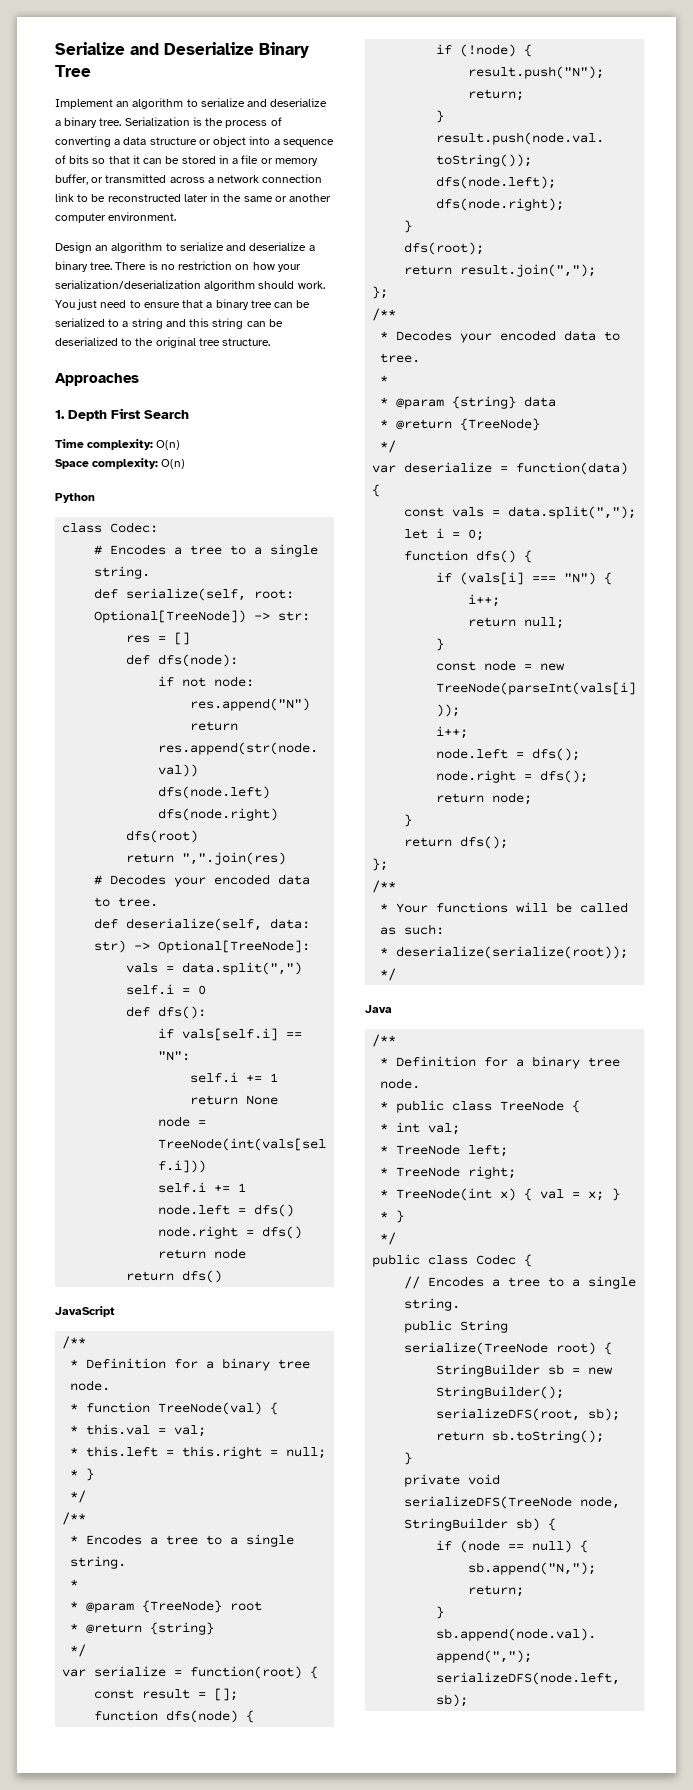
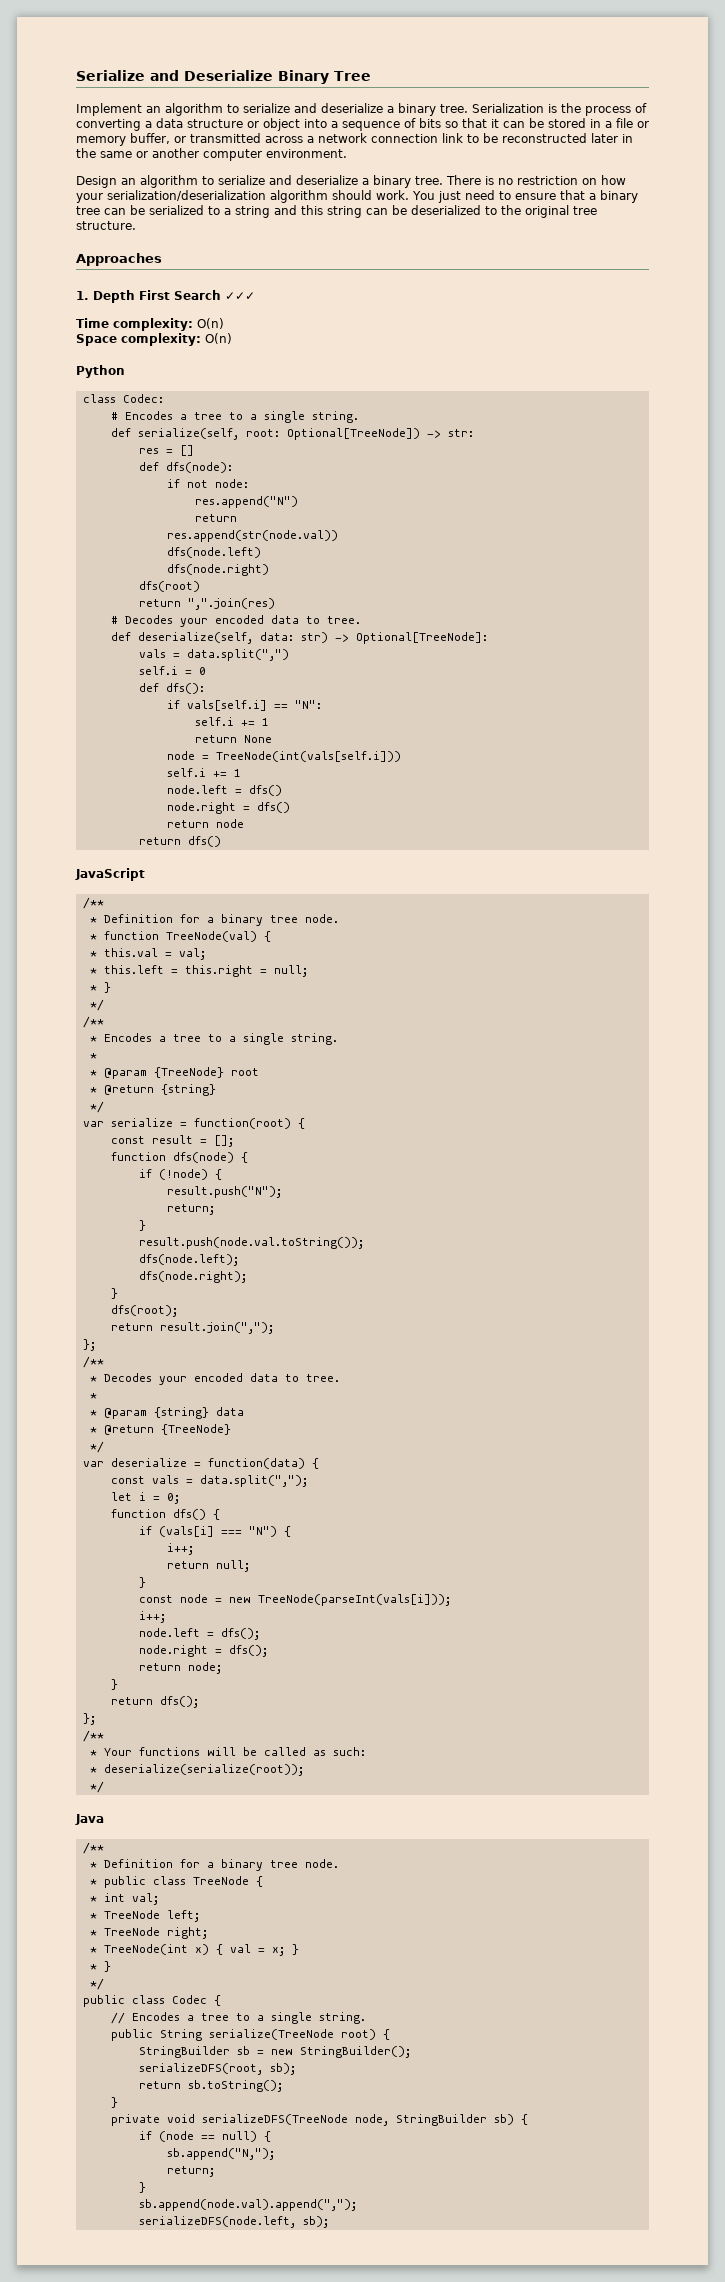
(189, 414) none -> [225,292,255,300] ✓✓✓

